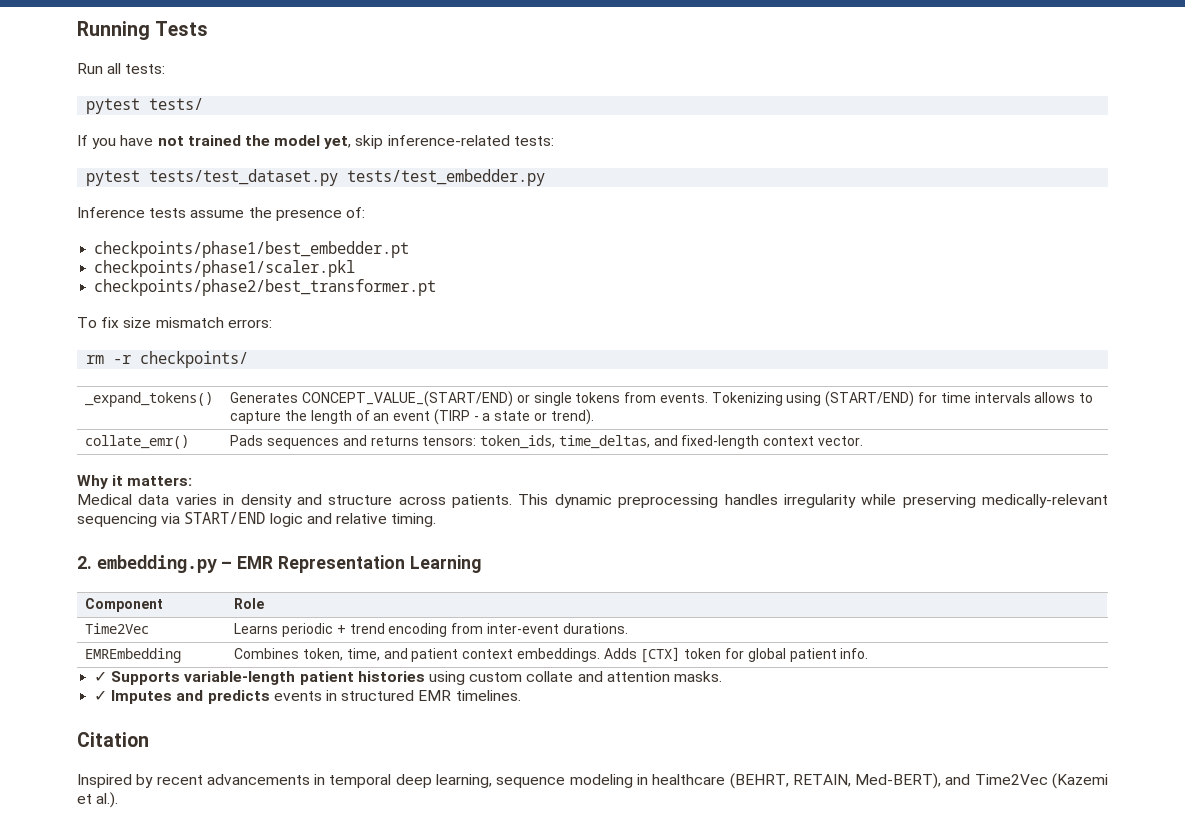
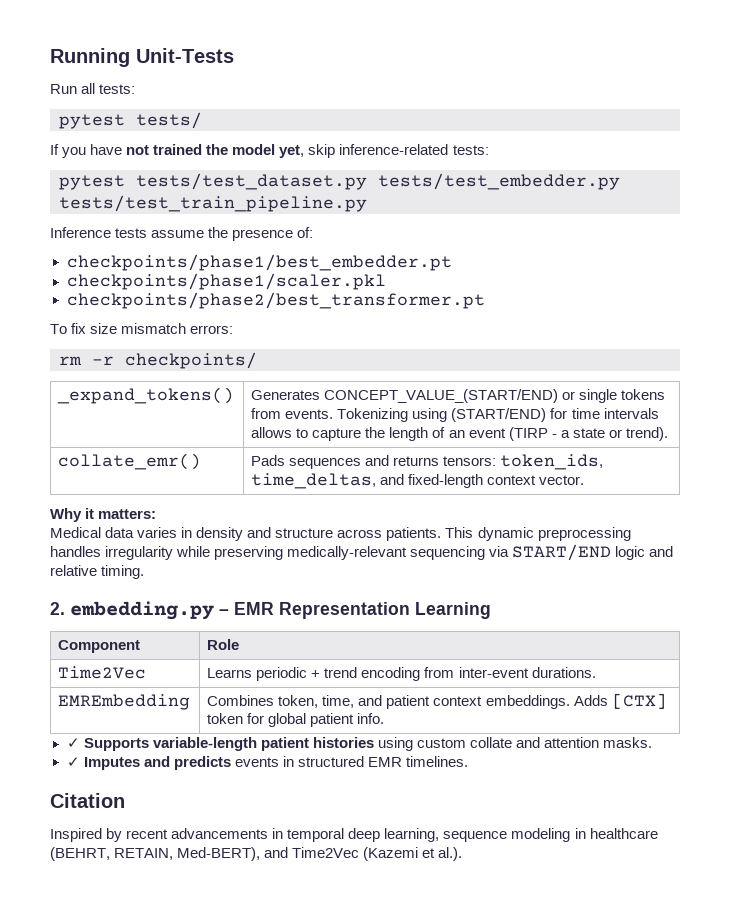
[155,21,209,36] Tests -> [136,48,234,63] Unit-Tests
(546, 177) none -> [59,195,367,212] tests/test_train_pipeline.py

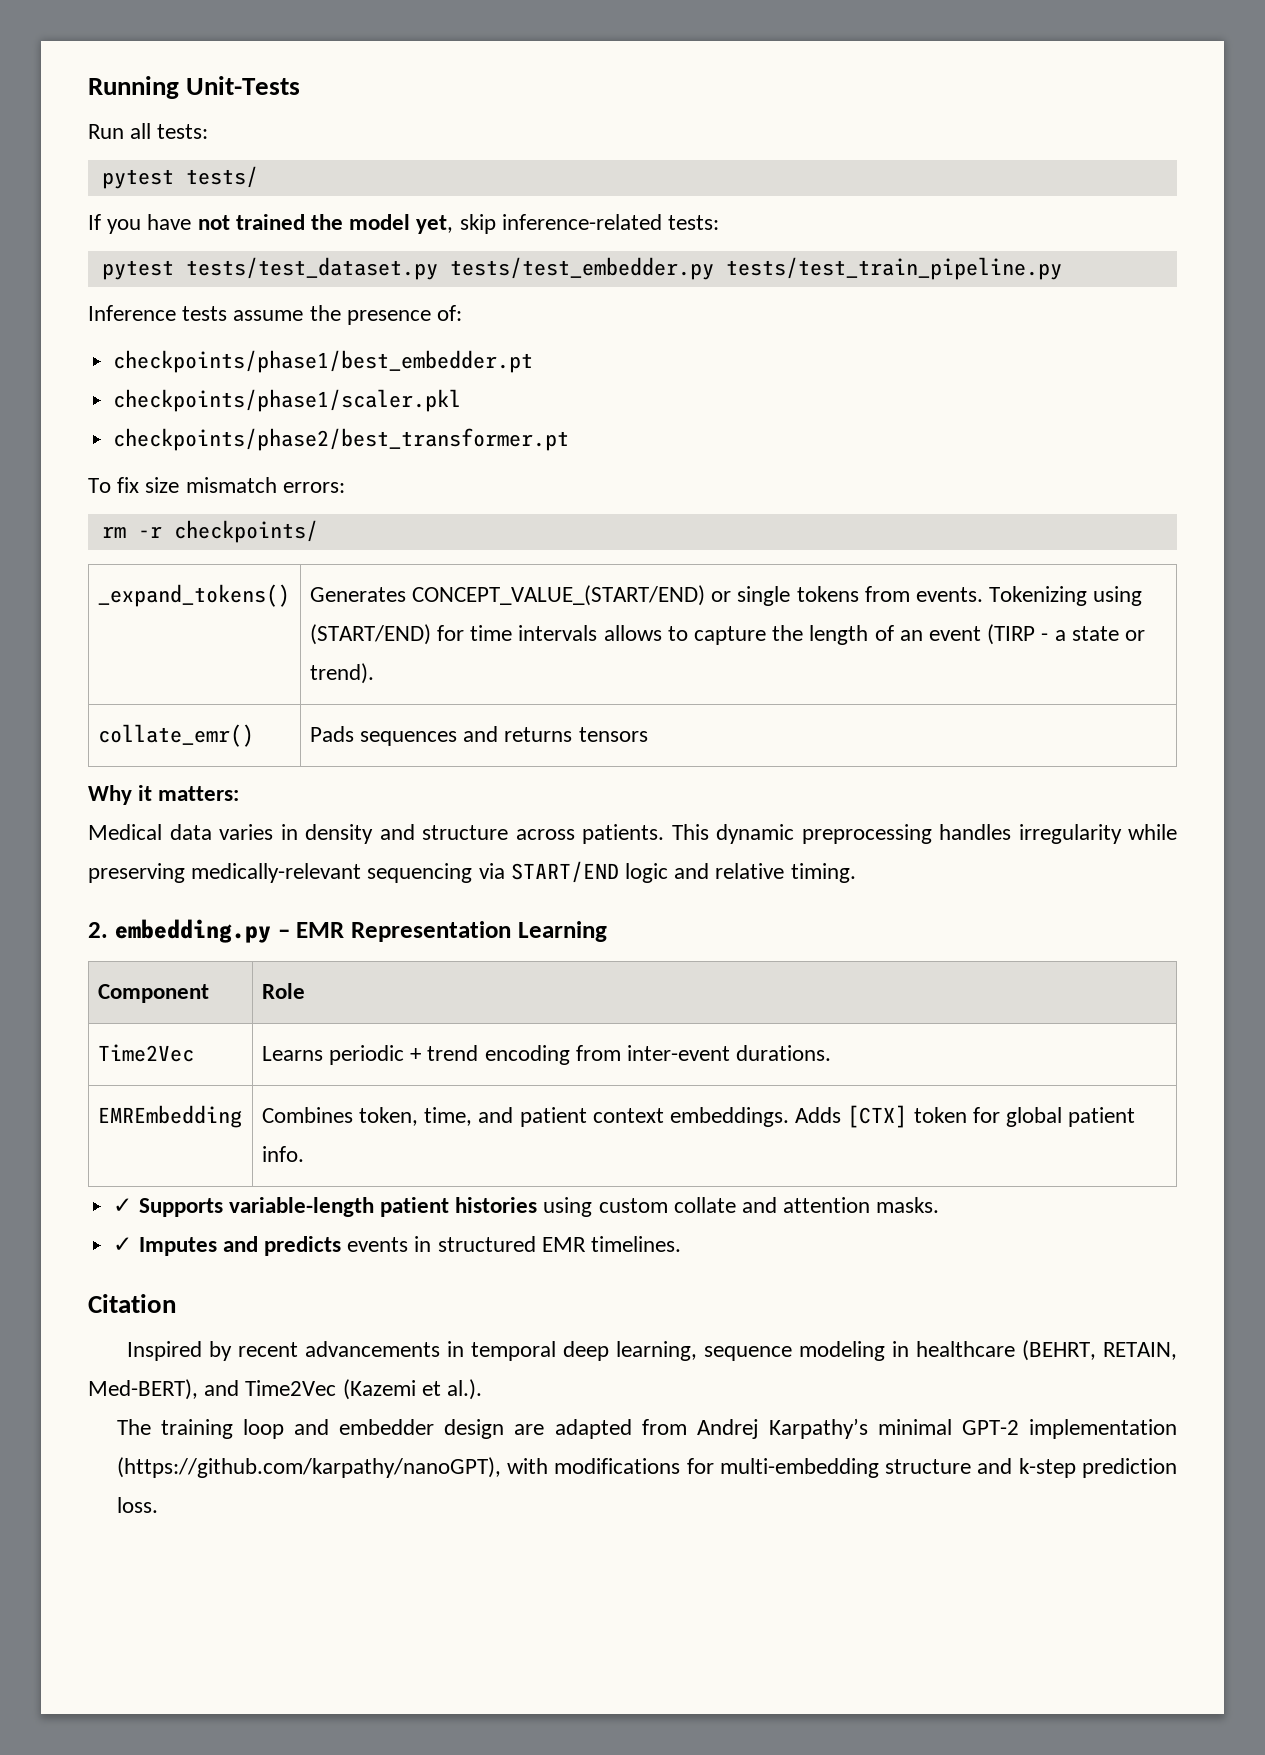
[443,454,604,470] [251,473,585,489] tensors: token_ids, time_deltas, and fixed-length context vector. -> [578,727,648,742] tensors
(463, 854) none -> [116,1418,1177,1439] [116,1457,1177,1478] [116,1497,158,1513] // The training loop and embedder design are adapted from Andrej Karpathy’s minimal GPT-2 implementation (https://github.com/karpathy/nanoGPT), with modifications for multi-embedding structure and k-step prediction loss.

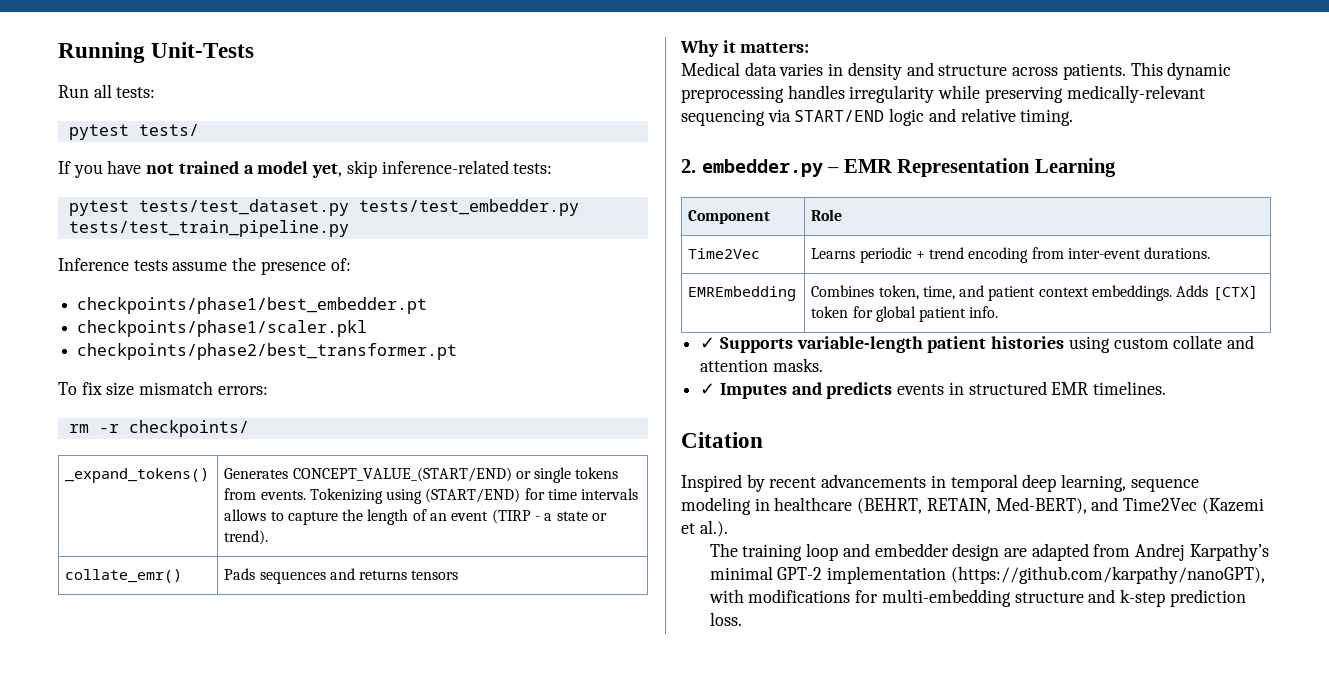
[311,214,344,230] the -> [243,165,254,174] a
[114,919,271,943] embedding.py -> [701,159,823,177] embedder.py

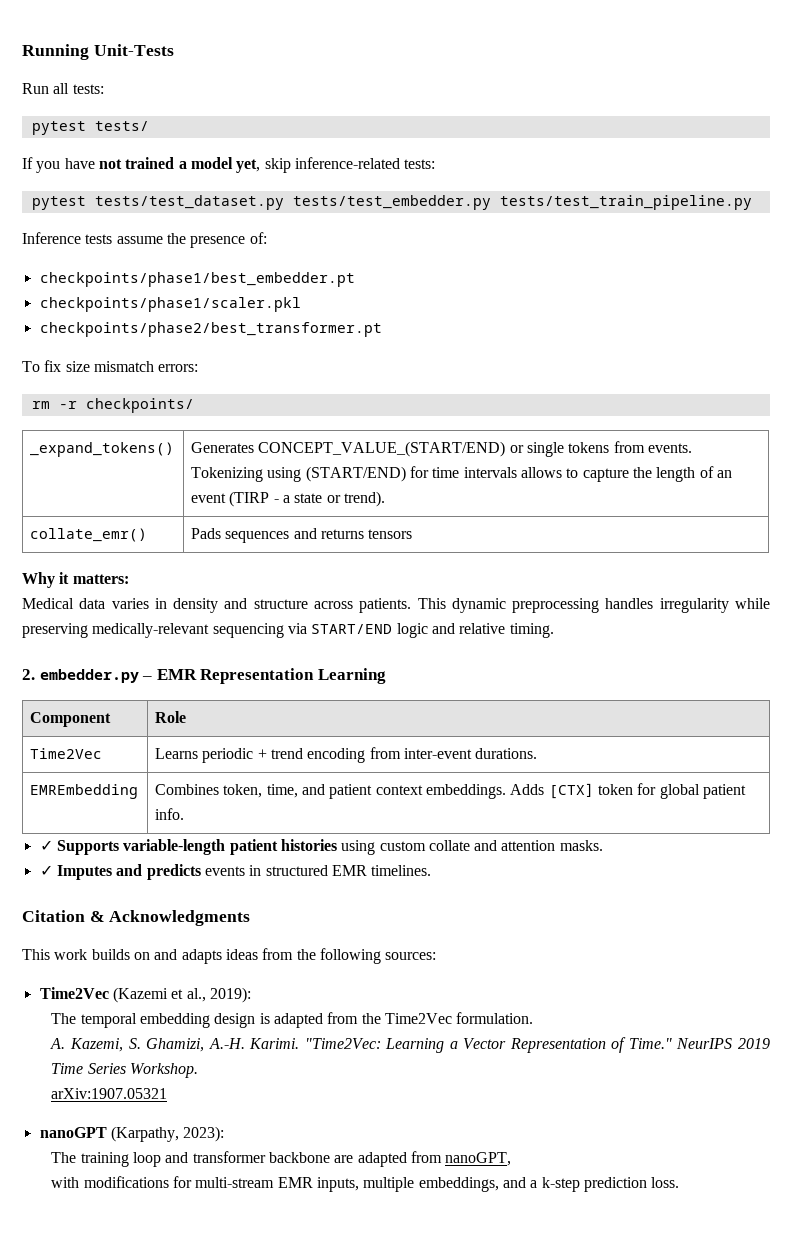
[681,474,1199,492] [681,497,1264,515] [681,520,728,537] // Inspired by recent advancements in temporal deep learning, sequence modeling in healthcare (BEHRT, RETAIN, Med-BERT), and Time2Vec (Kazemi et al.). -> [89,910,251,926] [22,948,437,964] [39,987,251,1003] [51,1012,534,1028] [50,1037,770,1053] [51,1063,199,1078] [51,1088,168,1099] [39,1126,225,1142] & Acknowledgments // This work builds on and adapts ideas from the following sources: // Time2Vec (Kazemi et al., 2019): // The temporal embedding design is adapted from the Time2Vec formulation. // A. Kazemi, S. Ghamizi, A.-H. Karimi. "Time2Vec: Learning a Vector Representation of Time." NeurIPS 2019 Time Series Workshop. // arXiv:1907.05321 // nanoGPT (Karpathy, 2023):
[874,543,1000,561] embedder design -> [192,1151,331,1163] transformer backbone
[1135,543,1269,561] [709,566,1265,584] [708,589,1116,607] Andrej Karpathy’s minimal GPT-2 implementation (https://github.com/karpathy/nanoGPT), with modifications for multi-embedding structure and -> [445,1152,512,1166] [51,1176,538,1192] nanoGPT, // with modifications for multi-stream EMR inputs, multiple embeddings, and a

